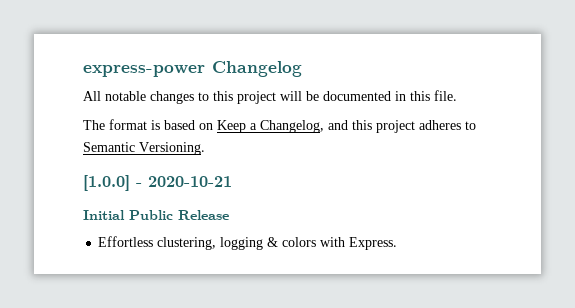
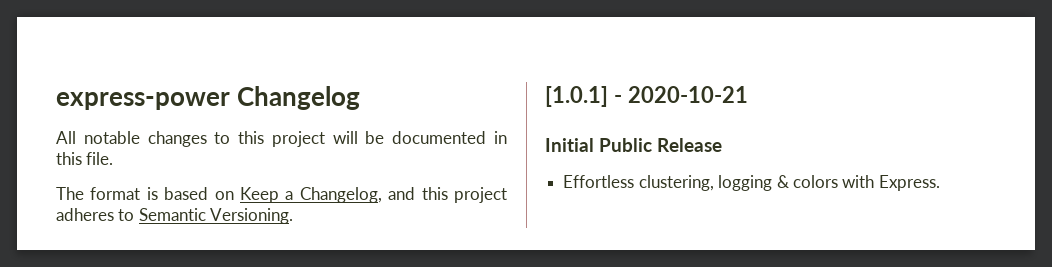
[83,175,130,191] [1.0.0] -> [545,86,608,107] [1.0.1]

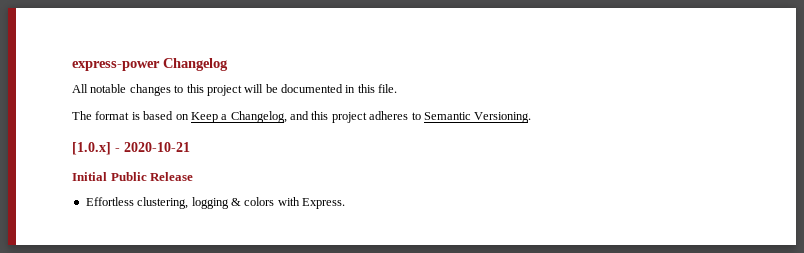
[545,86,608,107] [1.0.1] -> [72,142,111,155] [1.0.x]

